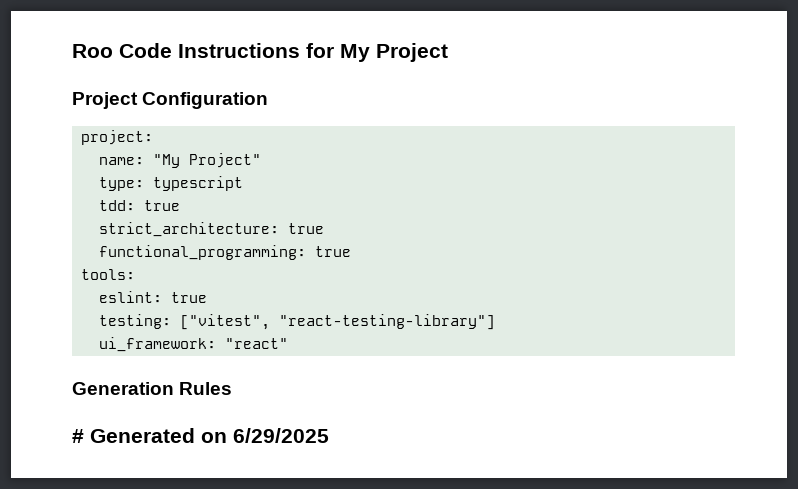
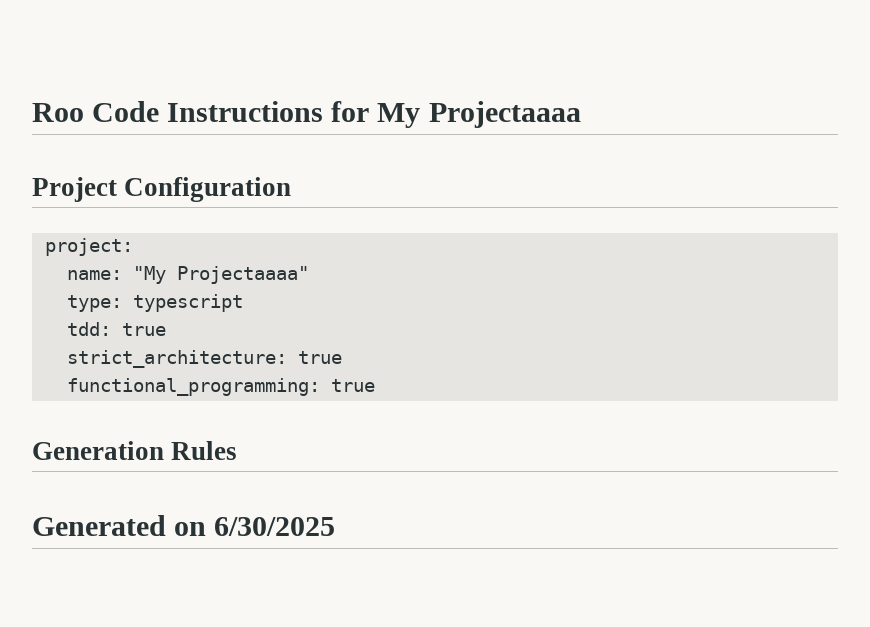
[376,43,448,62] Project -> [428,101,581,128] Projectaaaa
[189,153,261,168] Project" -> [176,266,309,284] Projectaaaa"
[81,269,135,280] [99,291,207,303] [99,314,495,330] [99,337,288,352] // tools: // eslint: true // testing: ["vitest", "react-testing-library"] // ui_framework: "react" -> (375, 385) none
[72,429,84,443] # -> (238, 450) none
[233,428,329,443] 6/29/2025 -> [214,517,336,536] 6/30/2025

